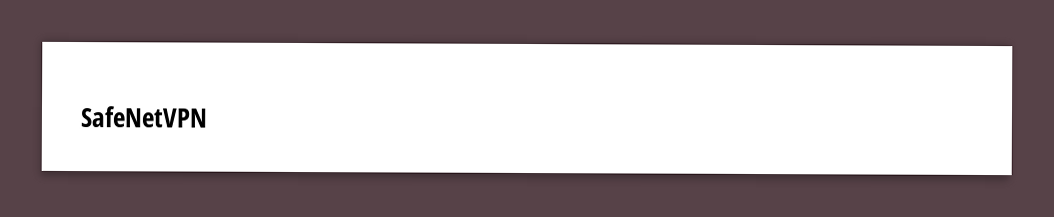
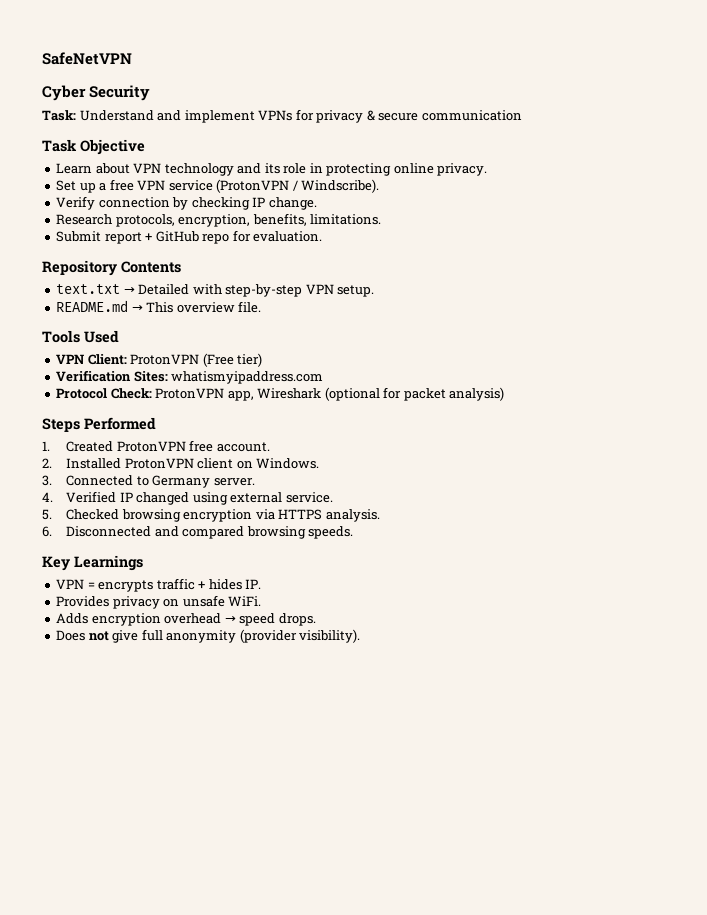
(208, 117) none -> [42,85,151,101] [42,109,522,123] [42,139,145,155] [56,163,488,176] [56,179,380,193] [56,196,317,210] [56,213,382,227] [56,230,323,244] [42,260,181,276] [56,284,375,297] [56,300,262,313] [42,330,119,343] [56,353,263,367] [56,370,324,384] [56,387,505,401] [42,417,156,432] [42,440,270,452] [42,458,320,469] [42,475,255,488] [42,491,333,505] [42,509,380,522] [42,526,354,539] [42,555,143,571] [56,578,262,592] [56,595,262,609] [56,613,316,626] [56,629,361,643] // Cyber Security // Task: Understand and implement VPNs for privacy & secure communication // Task Objective // Learn about VPN technology and its role in protecting online privacy. // Set up a free VPN service (ProtonVPN / Windscribe). // Verify connection by checking IP change. // Research protocols, encryption, benefits, limitations. // Submit report + GitHub repo for evaluation. // Repository Contents // text.txt → Detailed with step-by-step VPN setup. // README.md → This overview file. // Tools Used // VPN Client: ProtonVPN (Free tier) // Verification Sites: whatismyipaddress.com // Protocol Check: ProtonVPN app, Wireshark (optional for packet analysis) // Steps Performed // 1. Created ProtonVPN free account. // 2. Installed ProtonVPN client on Windows. // 3. Connected to Germany server. // 4. Verified IP changed using external service. // 5. Checked browsing encryption via HTTPS analysis. // 6. Disconnected and compared browsing speeds. // Key Learnings // VPN = encrypts traffic + hides IP. // Provides privacy on unsafe WiFi. // Adds encryption overhead → speed drops. // Does not give full anonymity (provider visibility).

